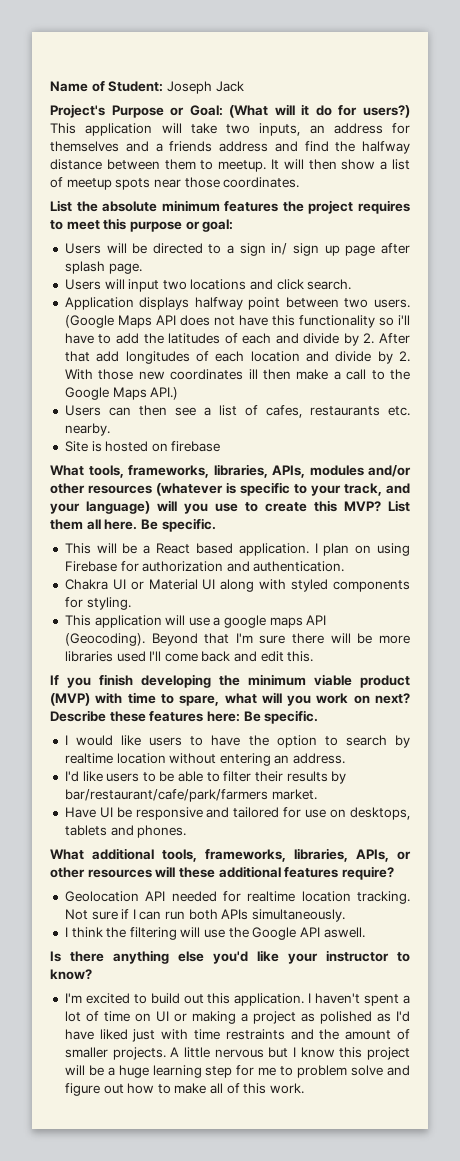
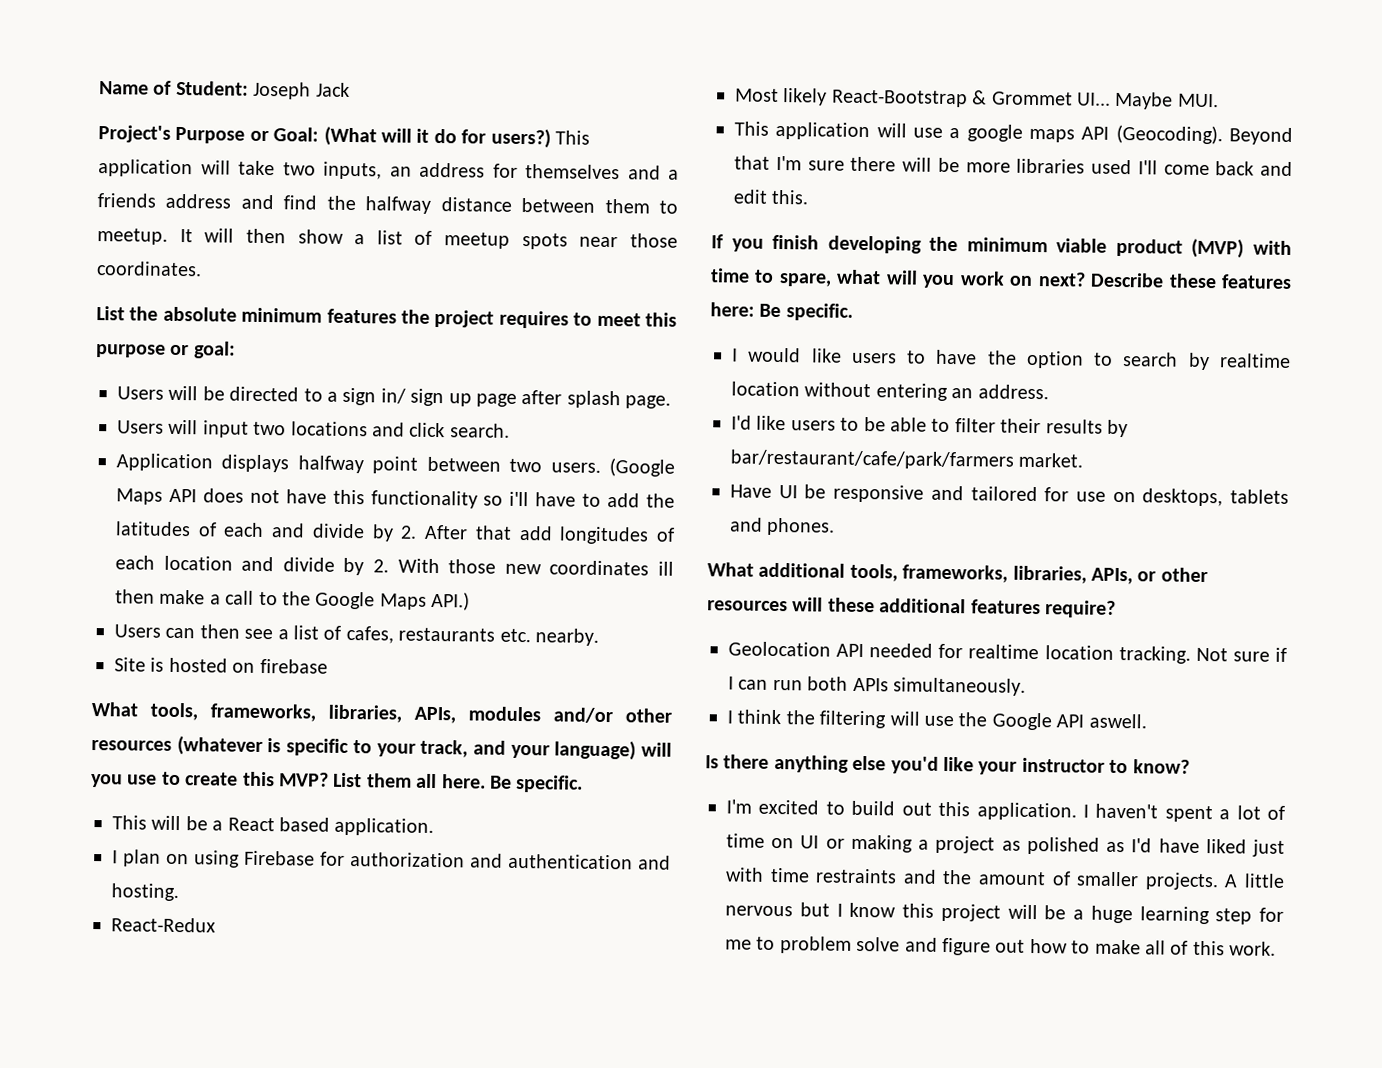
(309, 549) none -> (435, 827) //
[253,561,345,572] [64,579,410,592] [64,597,131,610] authentication. // Chakra UI or Material UI along with styled components for styling. -> [508,853,671,870] [111,883,179,902] [111,917,216,933] [735,88,1219,110] authentication and hosting. // React-Redux // Most likely React-Bootstrap & Grommet UI... Maybe MUI.

